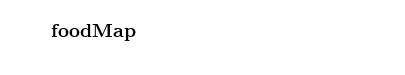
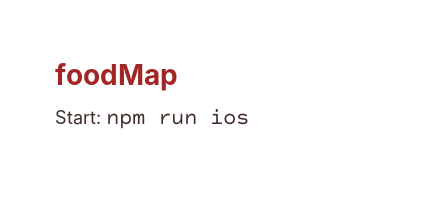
(136, 32) none -> [55,109,249,129] // Start: npm run ios

